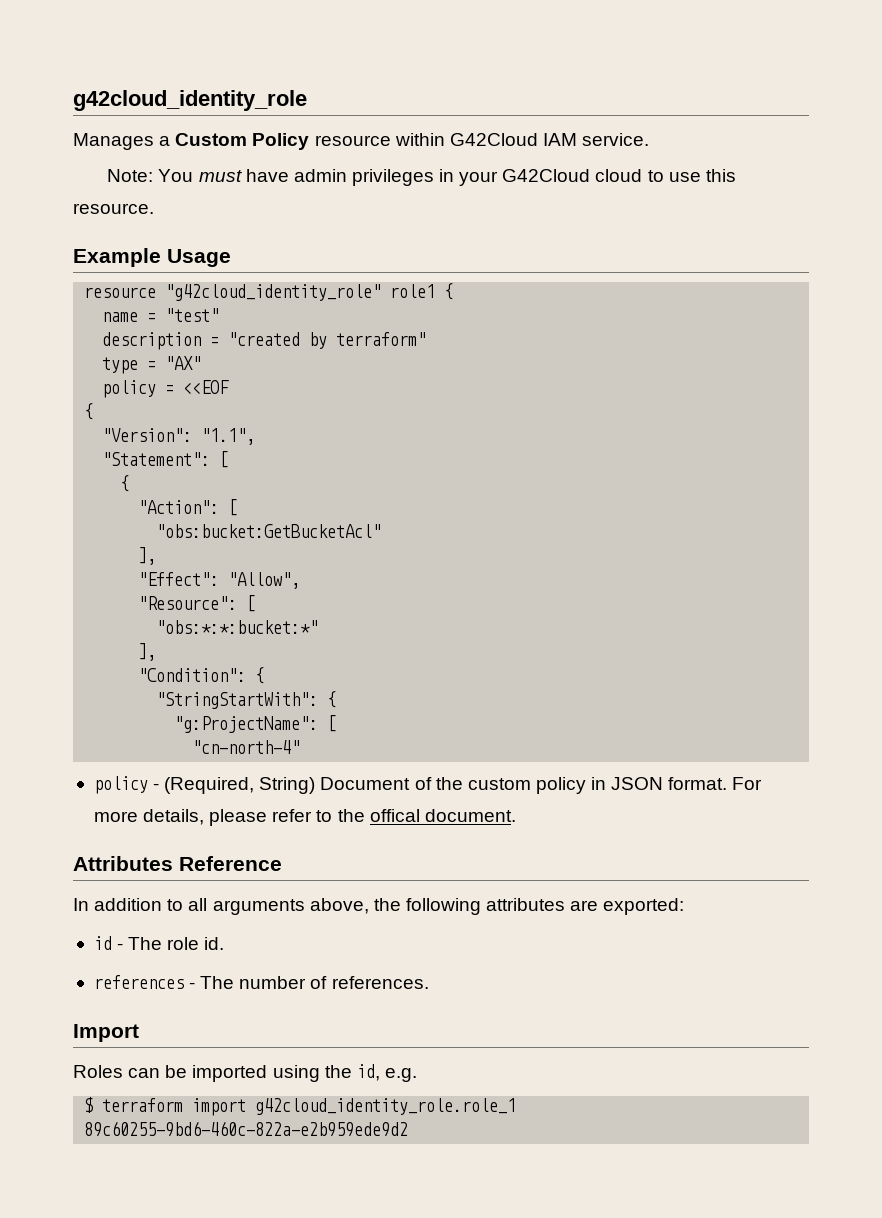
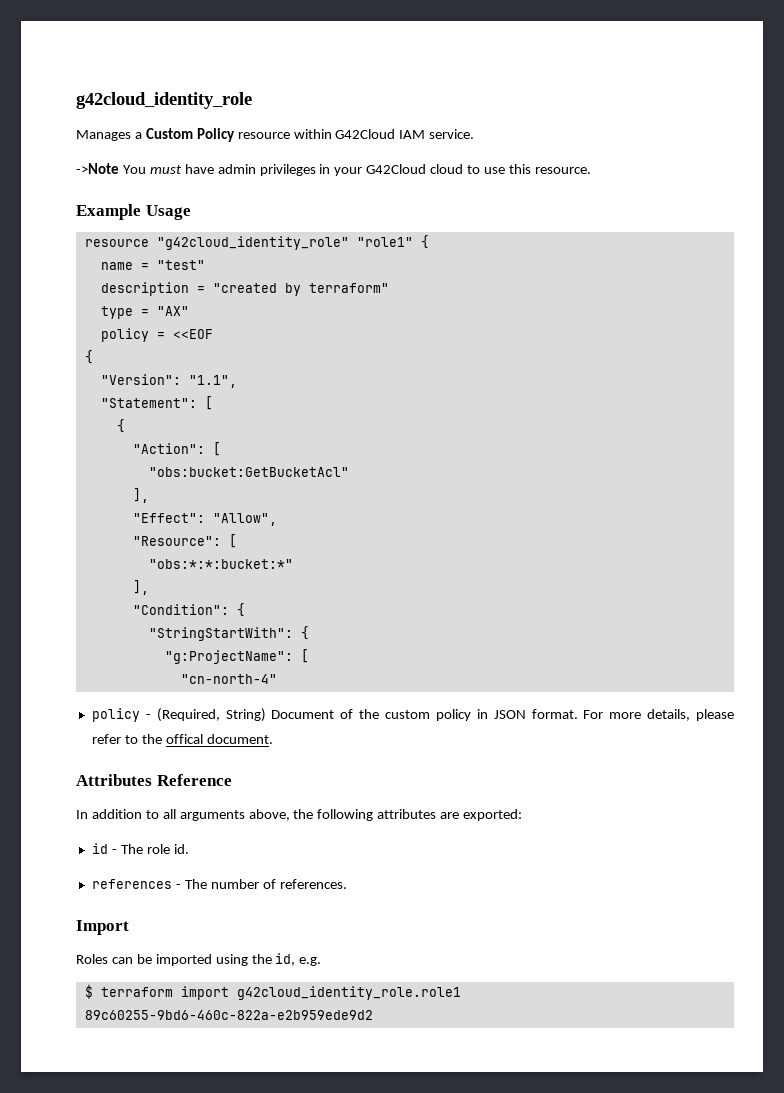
[107,169,154,182] Note: -> [76,163,119,174] ->Note
[390,284,436,298] role1 -> [356,237,413,247] "role1"
[255,1098,517,1115] g42cloud_identity_role.role_1 -> [236,986,461,1000] g42cloud_identity_role.role1

